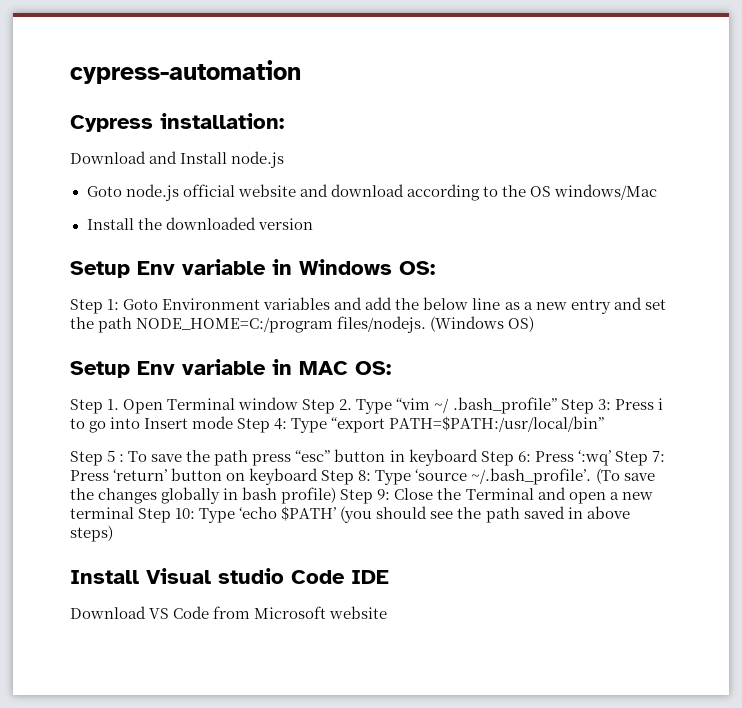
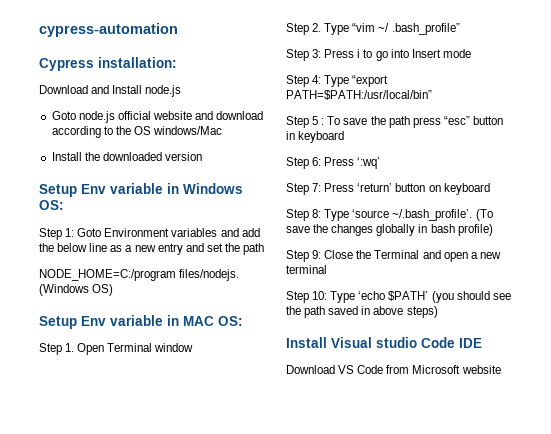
(133, 325) none -> (265, 249) //
(299, 403) none -> (194, 347) //
(557, 405) none -> (460, 29) //
(234, 422) none -> (471, 53) //
(478, 457) none -> (345, 137) //
(611, 458) none -> (381, 163) //
(319, 476) none -> (490, 189) //
(337, 495) none -> (493, 230) //
(134, 513) none -> (327, 269) //

